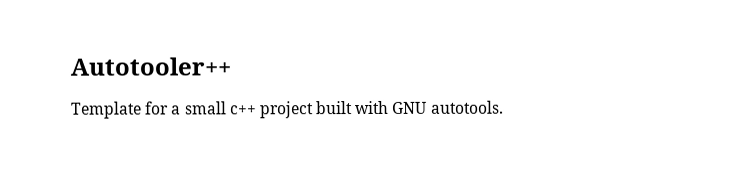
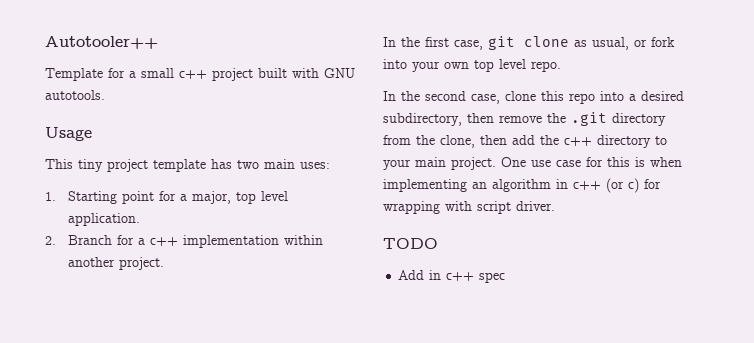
(504, 107) none -> [45,127,92,141] [45,159,330,172] [45,191,288,204] [67,213,140,226] [45,235,323,248] [67,257,164,270] [383,36,675,50] [383,59,561,72] [383,91,684,104] [383,112,666,126] [383,135,667,148] [383,157,682,170] [383,178,661,193] [383,201,555,214] [383,238,438,249] [398,270,506,283] // Usage // This tiny project template has two main uses: // 1. Starting point for a major, top level application. // 2. Branch for a c++ implementation within another project. // In the first case, git clone as usual, or fork into your own top level repo. // In the second case, clone this repo into a desired subdirectory, then remove the .git directory from the clone, then add the c++ directory to your main project. One use case for this is when implementing an algorithm in c++ (or c) for wrapping with script driver. // TODO // Add in c++ spec

